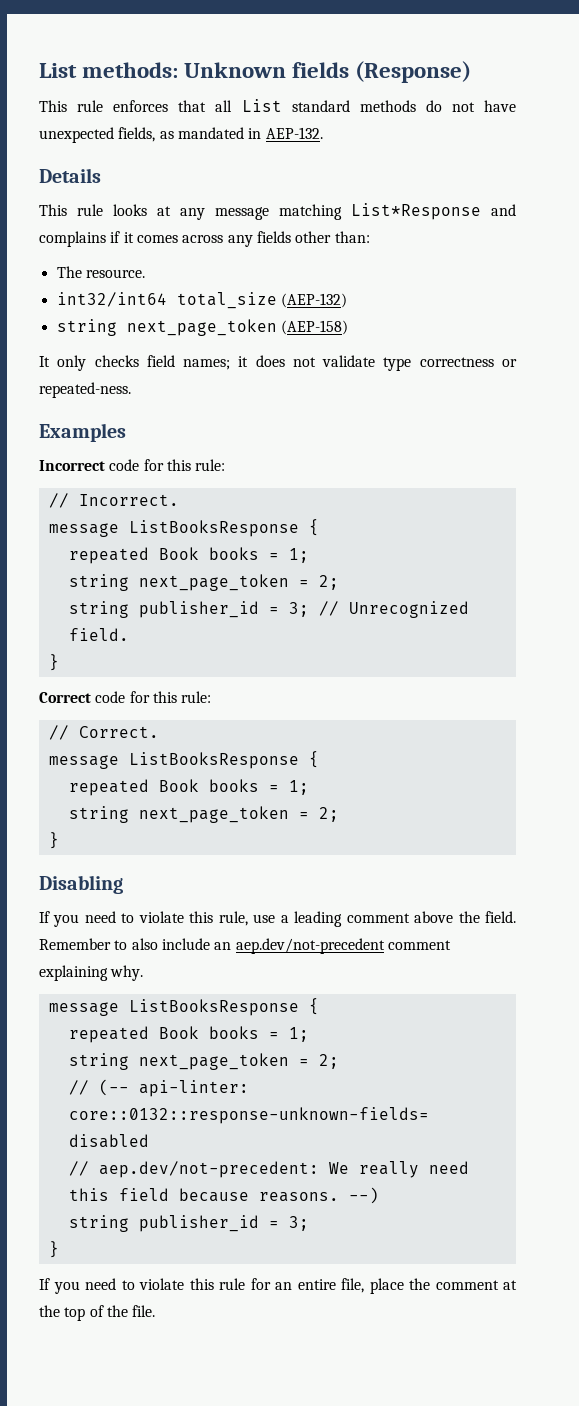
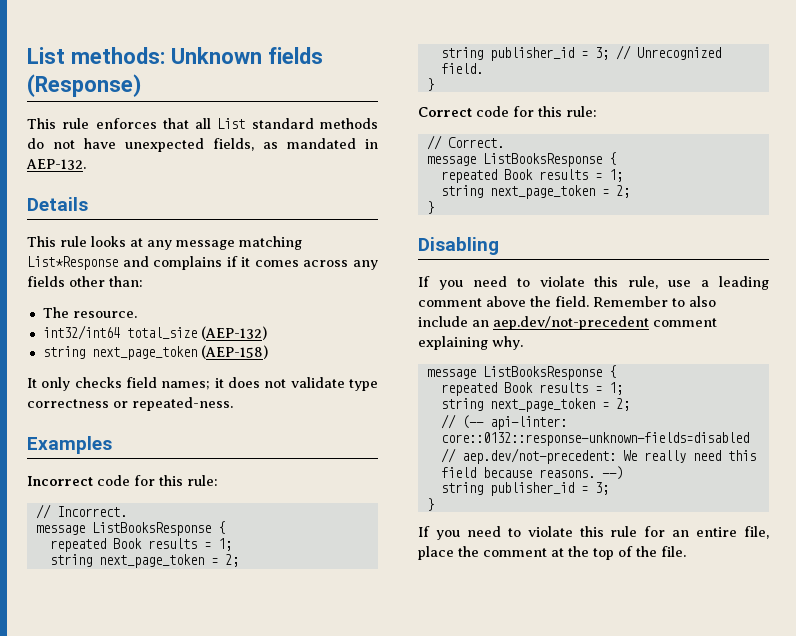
[208,547,259,560] books -> [147,538,197,549] results
[208,779,259,792] books -> [538,169,588,180] results
[208,1026,259,1039] books -> [538,382,588,393] results

